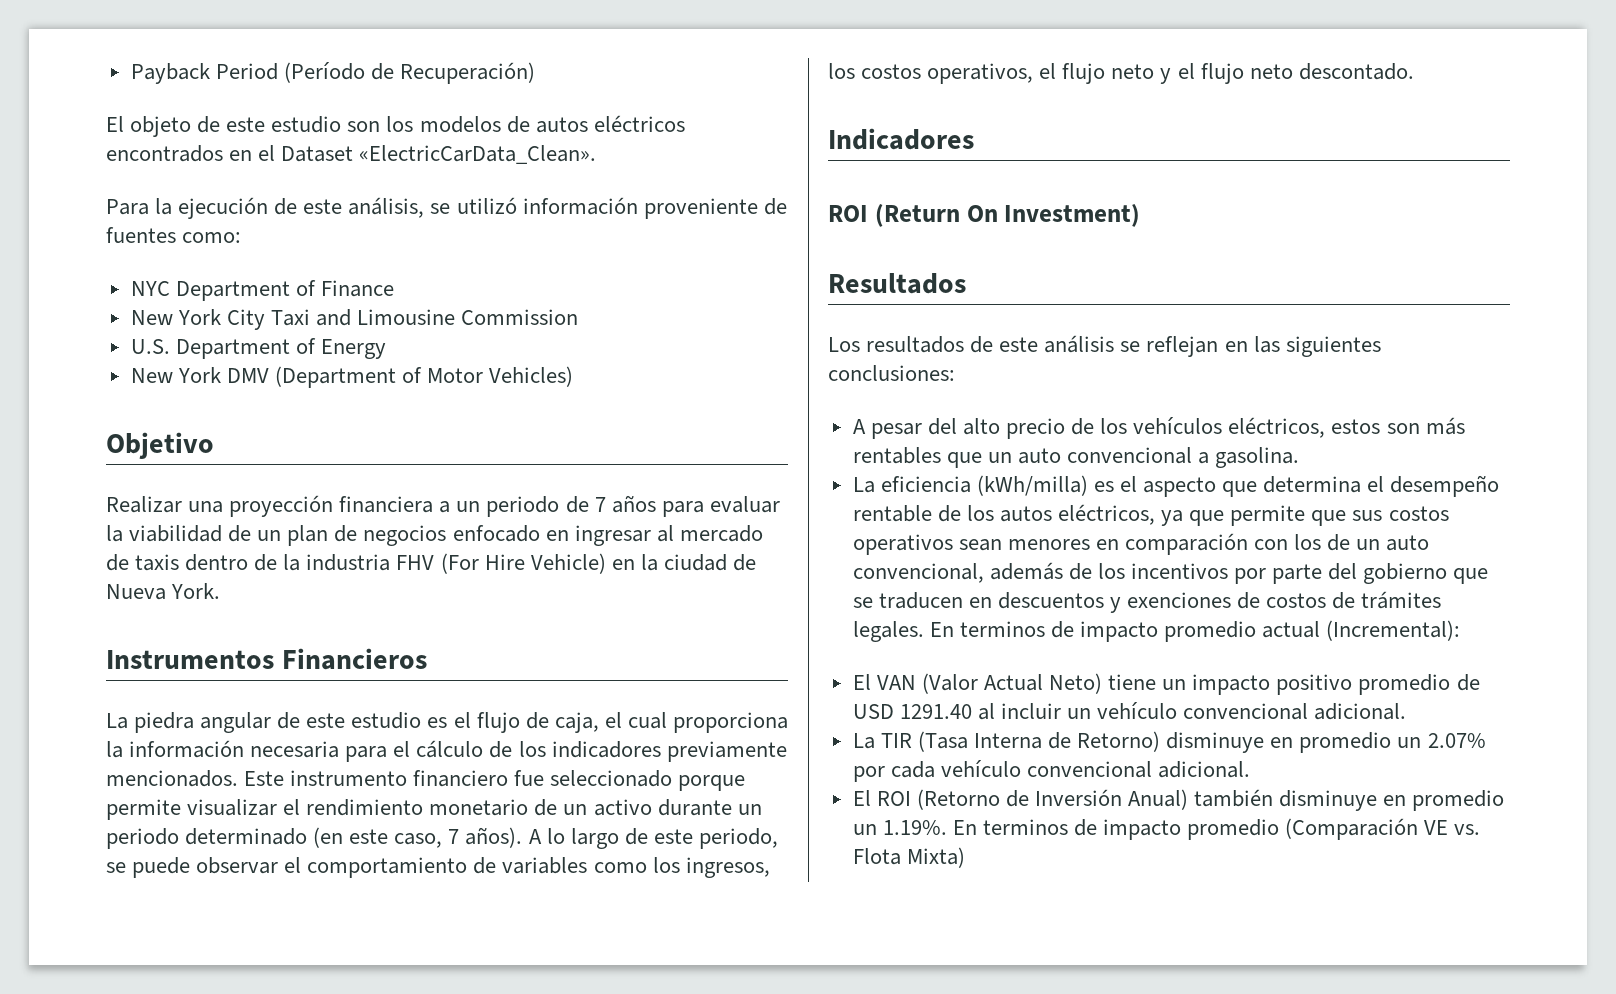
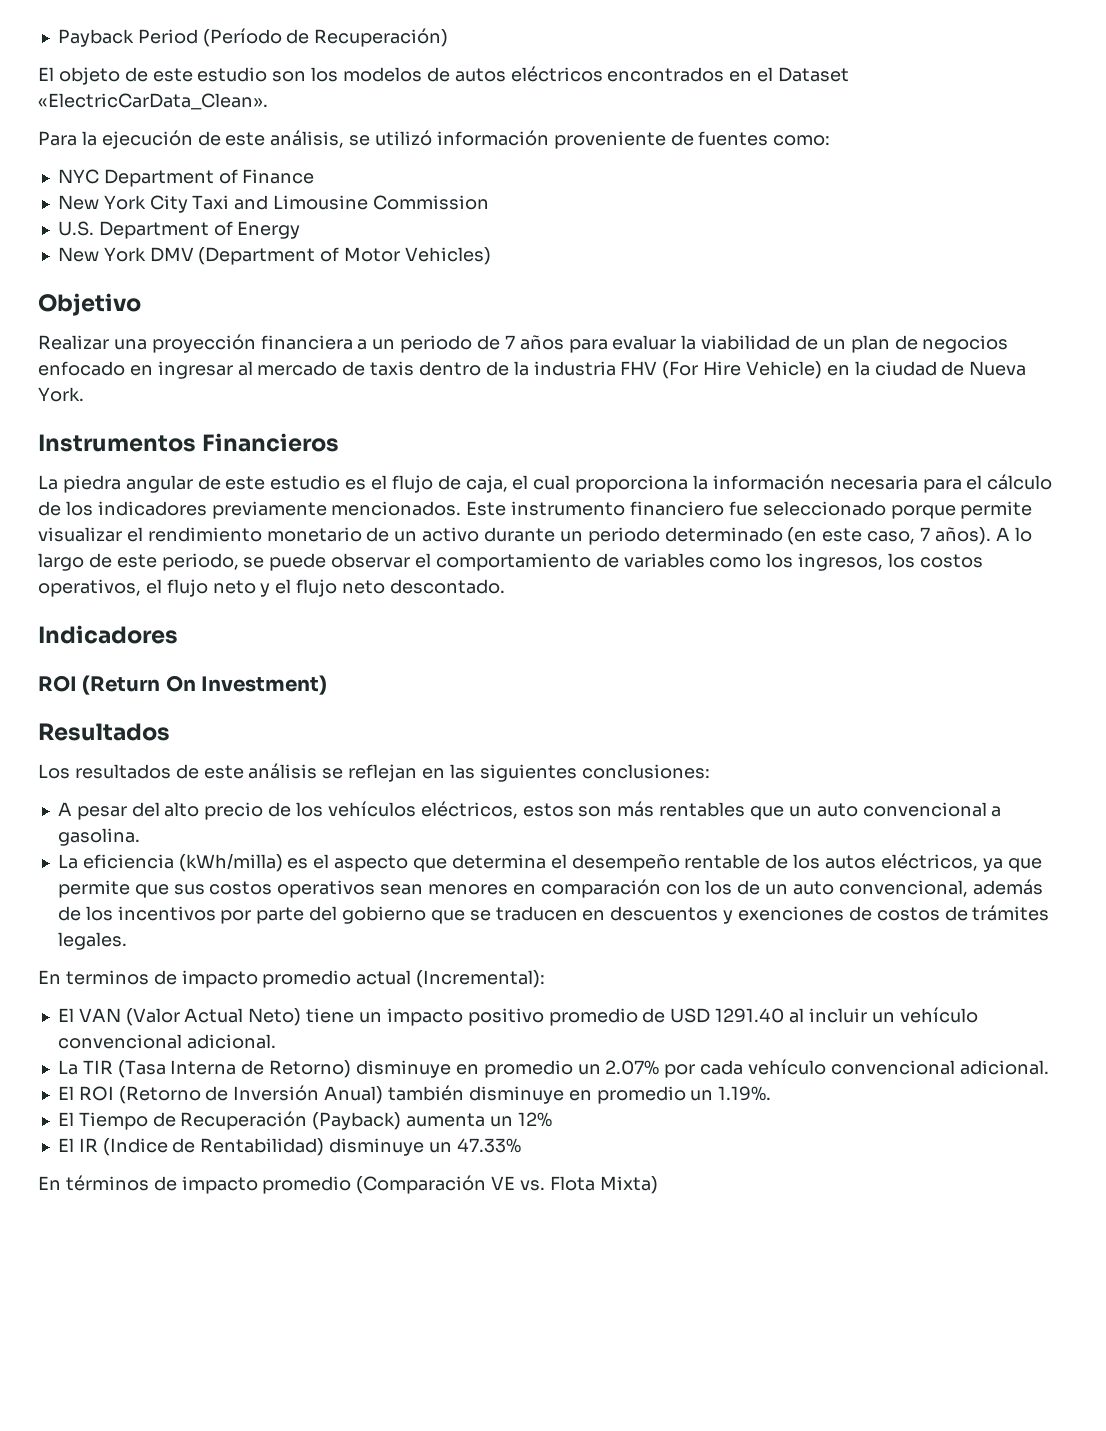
(924, 631) none -> (127, 941) //
[952,819,1068,835] En terminos -> [57,1111,552,1130] [57,1138,521,1156] [38,1175,149,1191] // El Tiempo de Recuperación (Payback) aumenta un 12% // El IR (Indice de Rentabilidad) disminuye un 47.33% // En términos

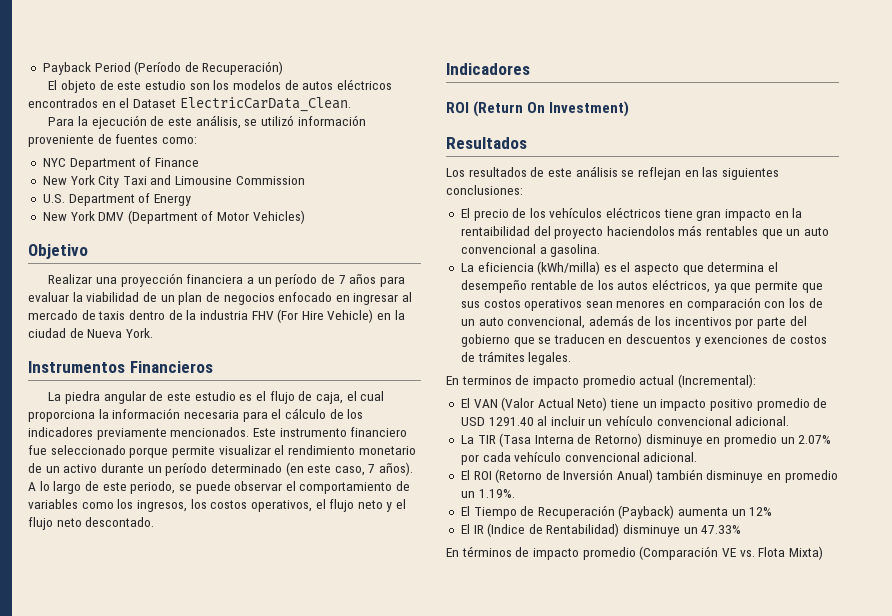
[38,93,268,110] «ElectricCarData_Clean». -> [179,97,351,112] ElectricCarData_Clean.
[400,335,473,353] periodo -> [275,274,318,287] período
[587,527,660,545] periodo -> [165,463,208,476] período
[57,801,613,820] A pesar del alto precio de los vehículos eléctricos, estos son -> [460,207,803,221] [460,226,675,239] El precio de los vehículos eléctricos tiene gran impacto en la rentaibilidad del proyecto haciendolos

